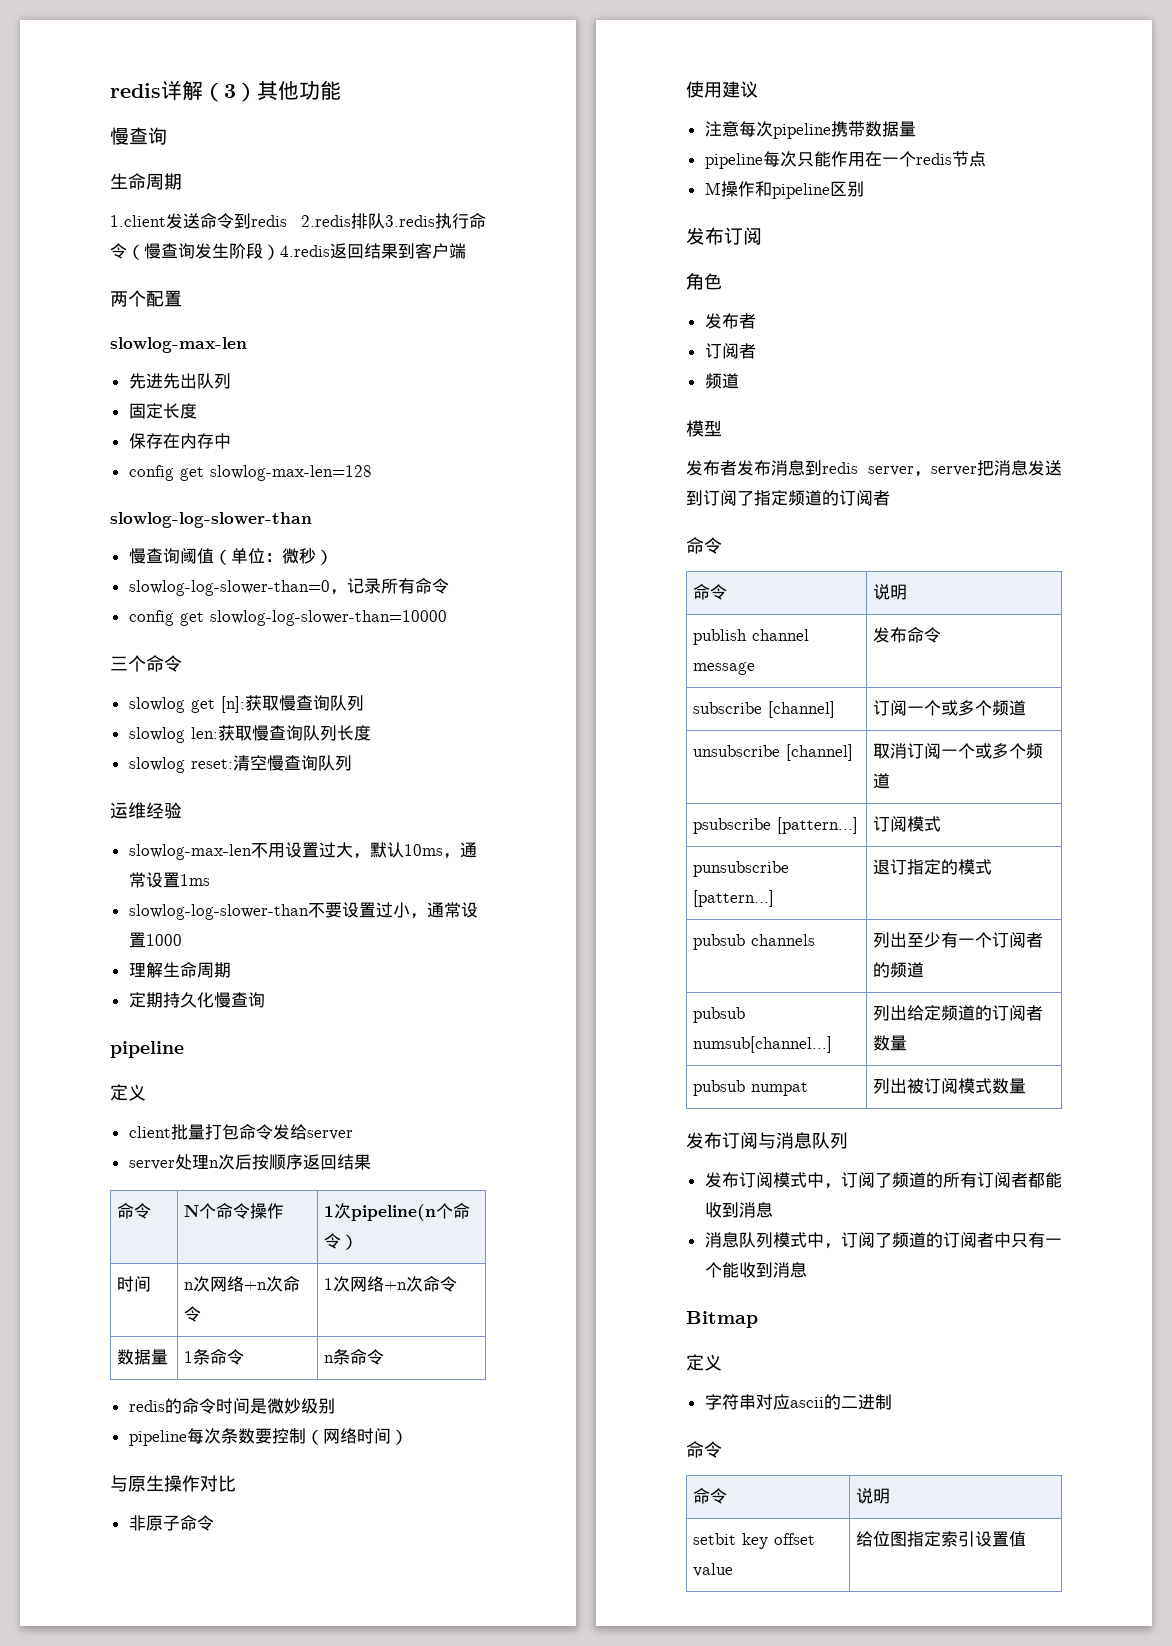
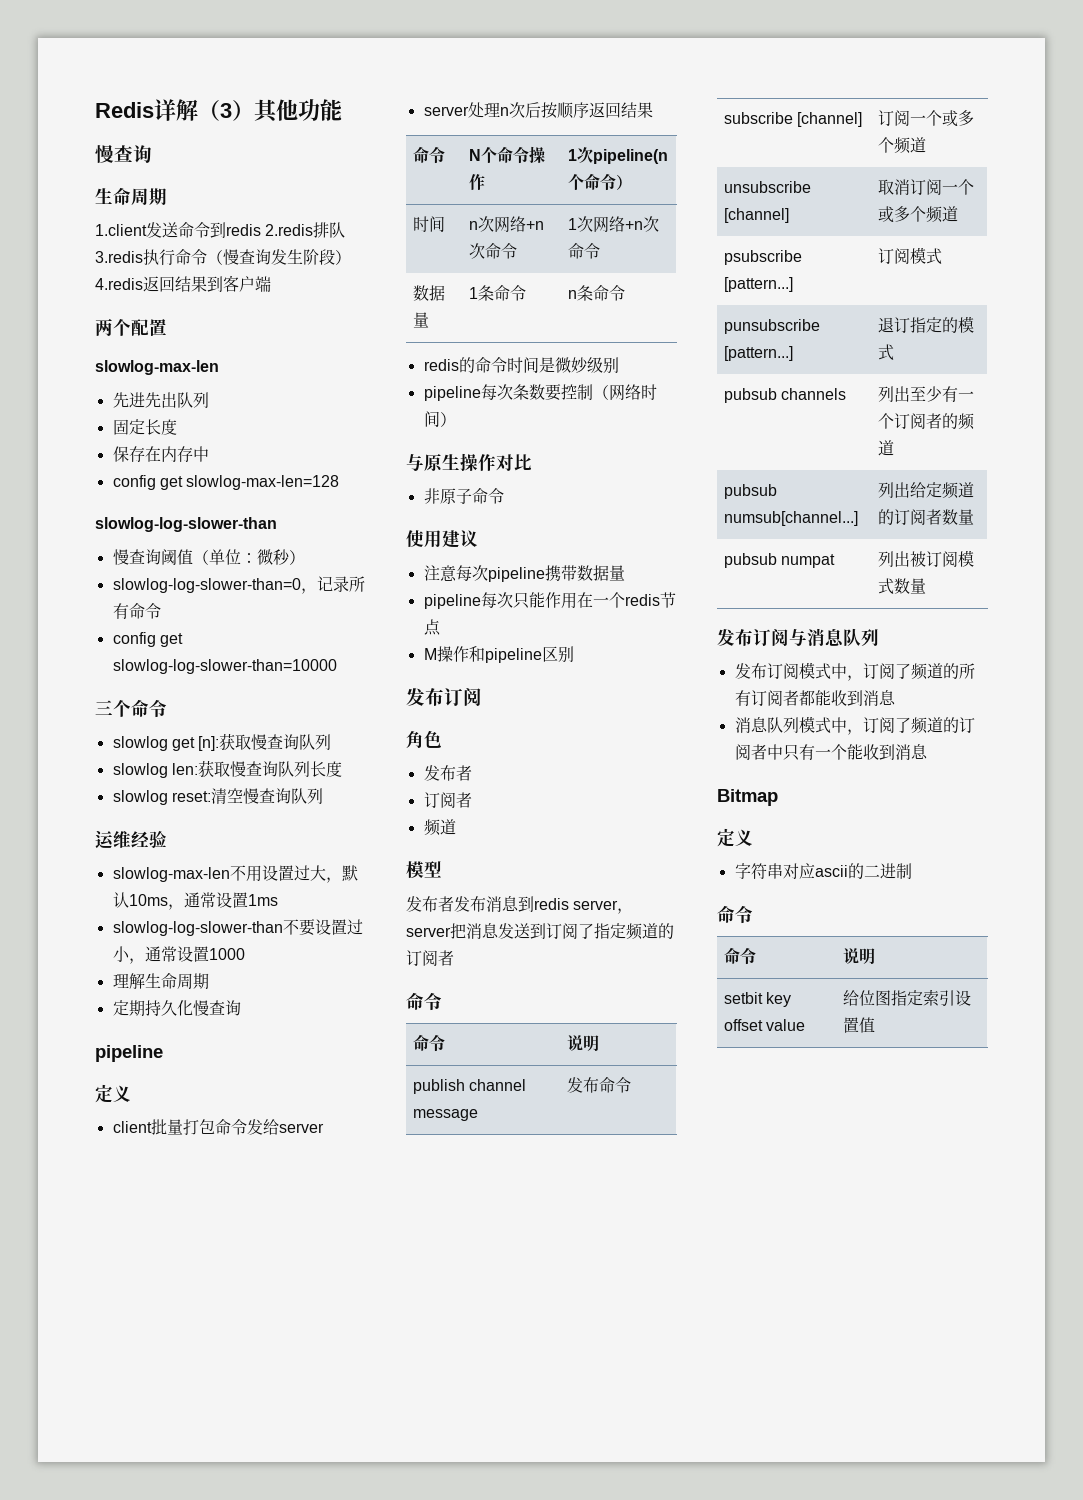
[110,83,161,98] redis -> [95,102,154,118] Redis

